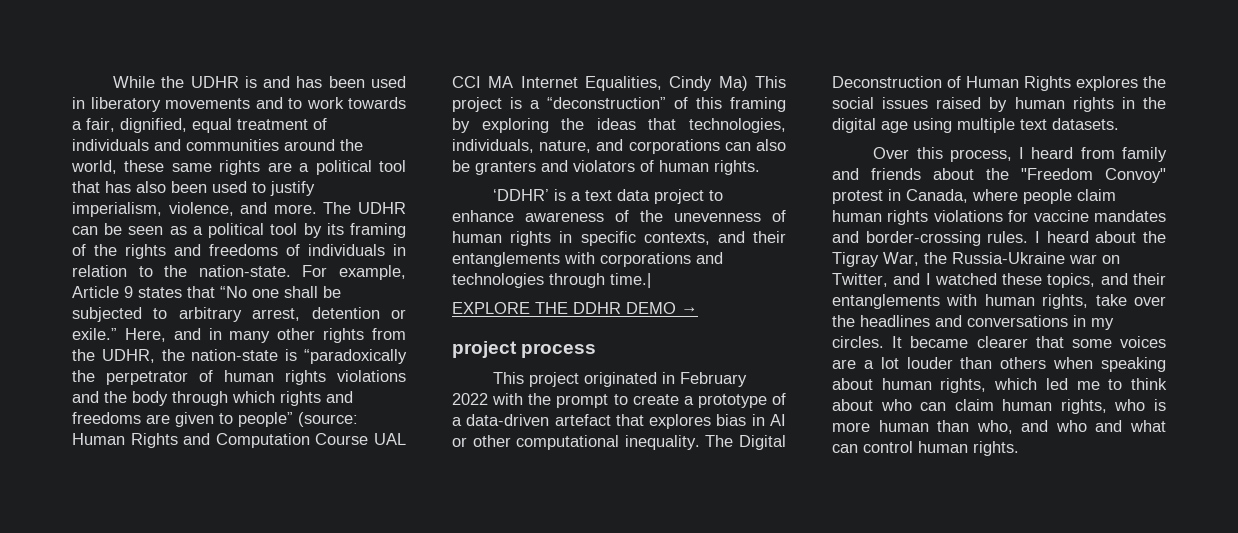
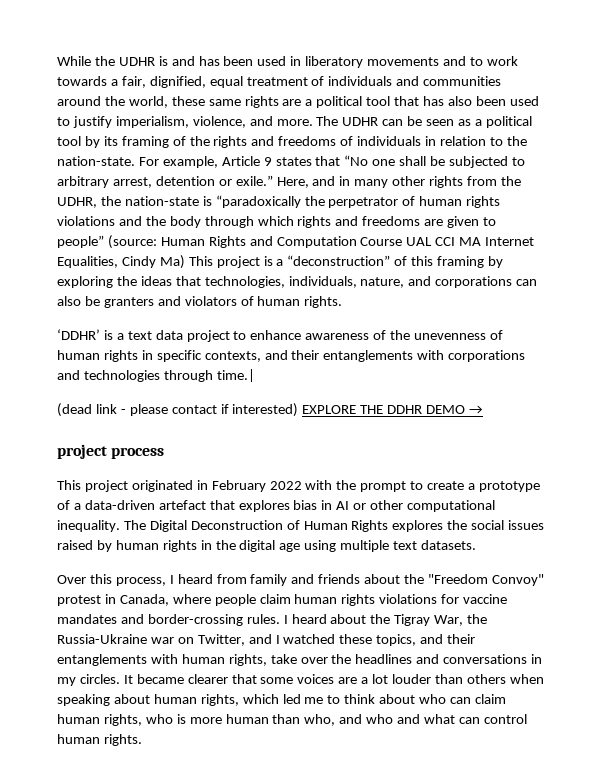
(651, 280) none -> [57,403,299,417] (dead link - please contact if interested)

